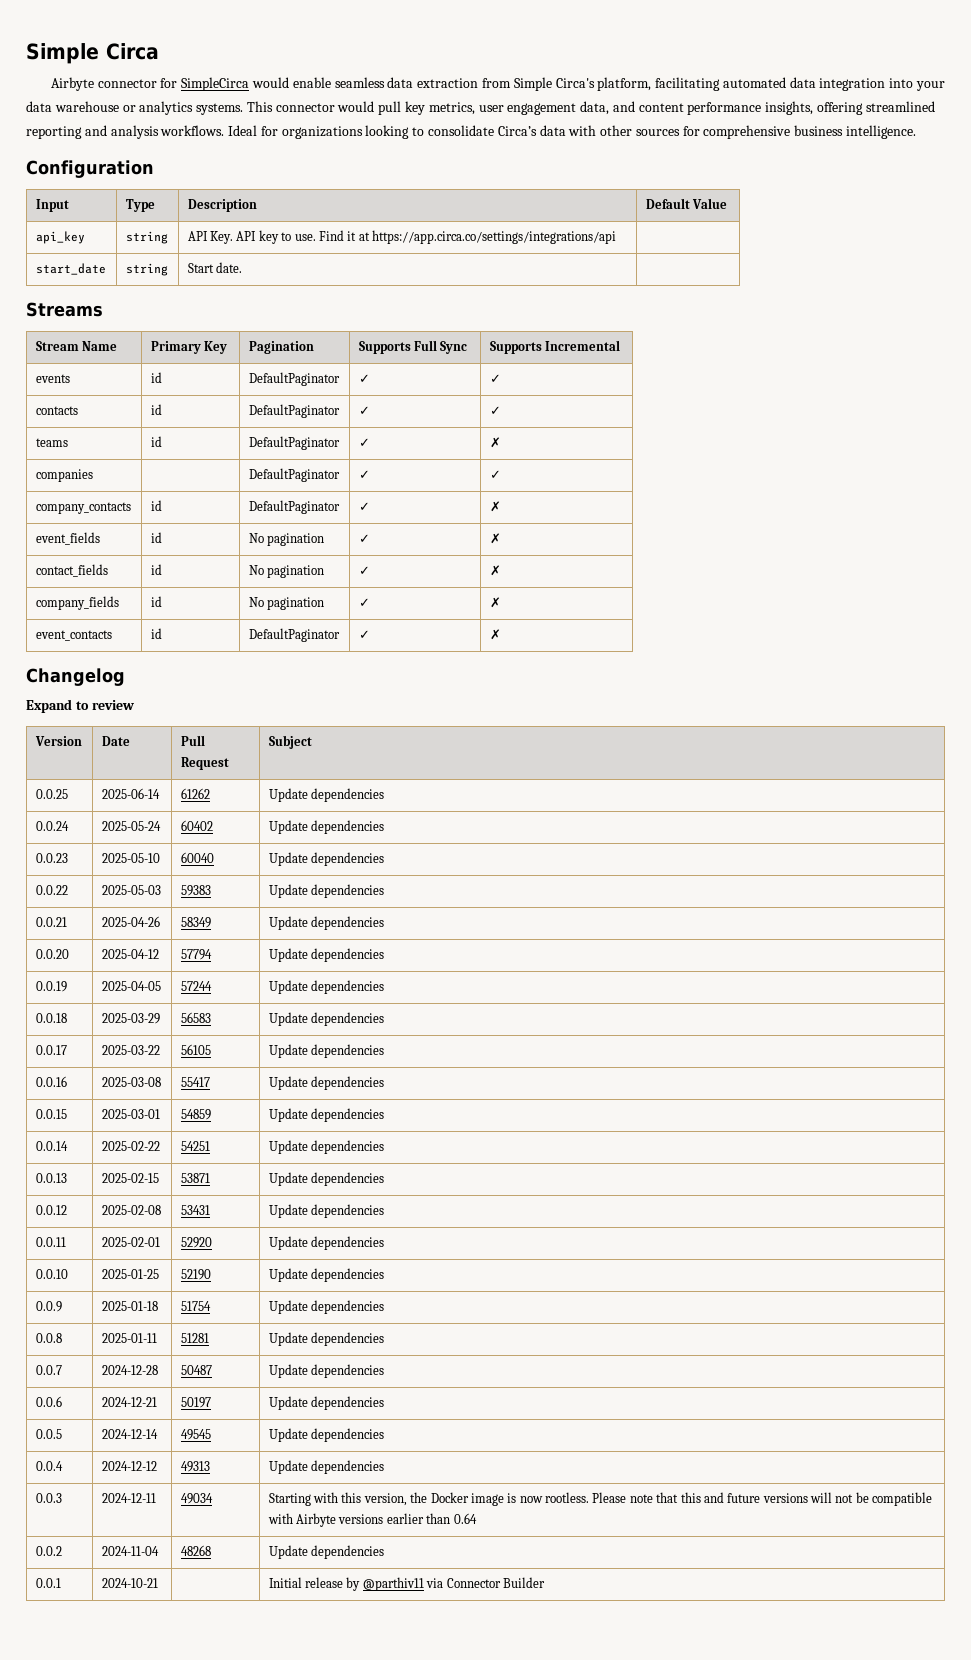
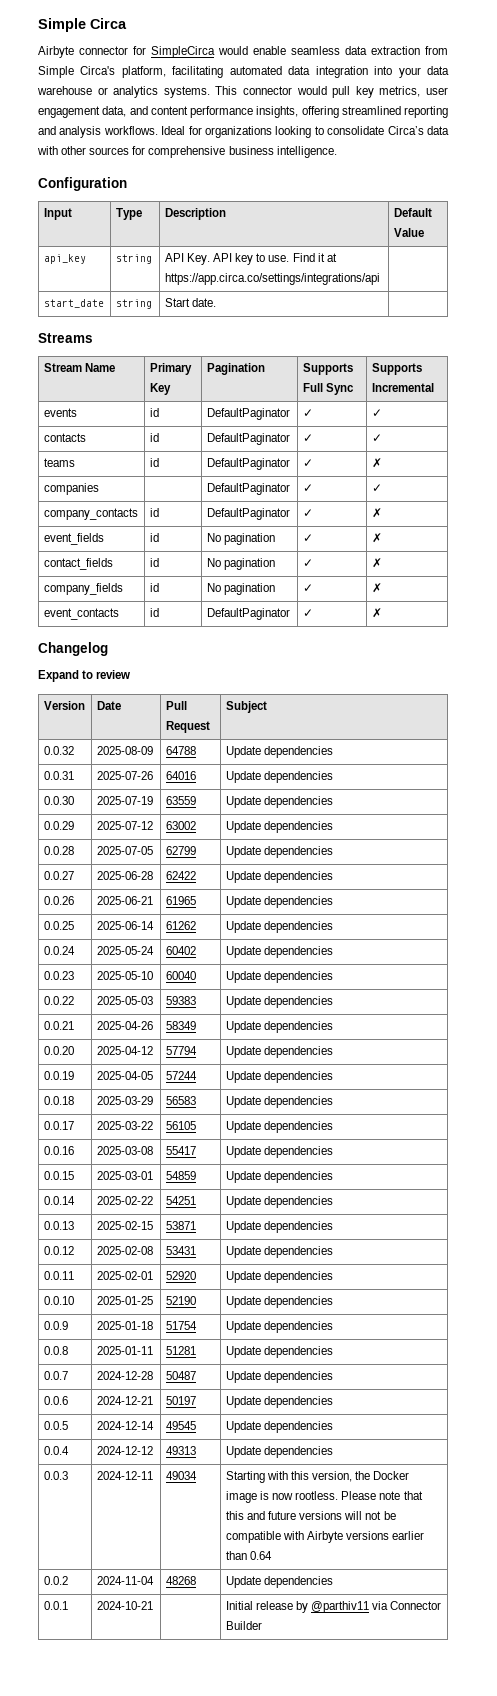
(312, 742) none -> [43,746,74,755] [96,746,153,755] [165,746,196,755] [225,746,334,758] [43,771,74,780] [96,771,153,780] [165,771,196,780] [225,771,334,783] [43,796,74,805] [96,796,153,805] [165,796,196,805] [225,796,334,808] [43,821,74,830] [96,821,153,830] [165,821,196,830] [225,821,334,833] [43,846,74,855] [96,846,153,855] [165,846,196,855] [225,846,334,858] [43,871,74,880] [96,871,153,880] [165,871,196,880] [225,871,334,883] [43,896,74,905] [96,896,153,905] [165,896,196,905] [225,896,334,908] // 0.0.32 | 2025-08-09 | 64788 | Update dependencies // 0.0.31 | 2025-07-26 | 64016 | Update dependencies // 0.0.30 | 2025-07-19 | 63559 | Update dependencies // 0.0.29 | 2025-07-12 | 63002 | Update dependencies // 0.0.28 | 2025-07-05 | 62799 | Update dependencies // 0.0.27 | 2025-06-28 | 62422 | Update dependencies // 0.0.26 | 2025-06-21 | 61965 | Update dependencies

